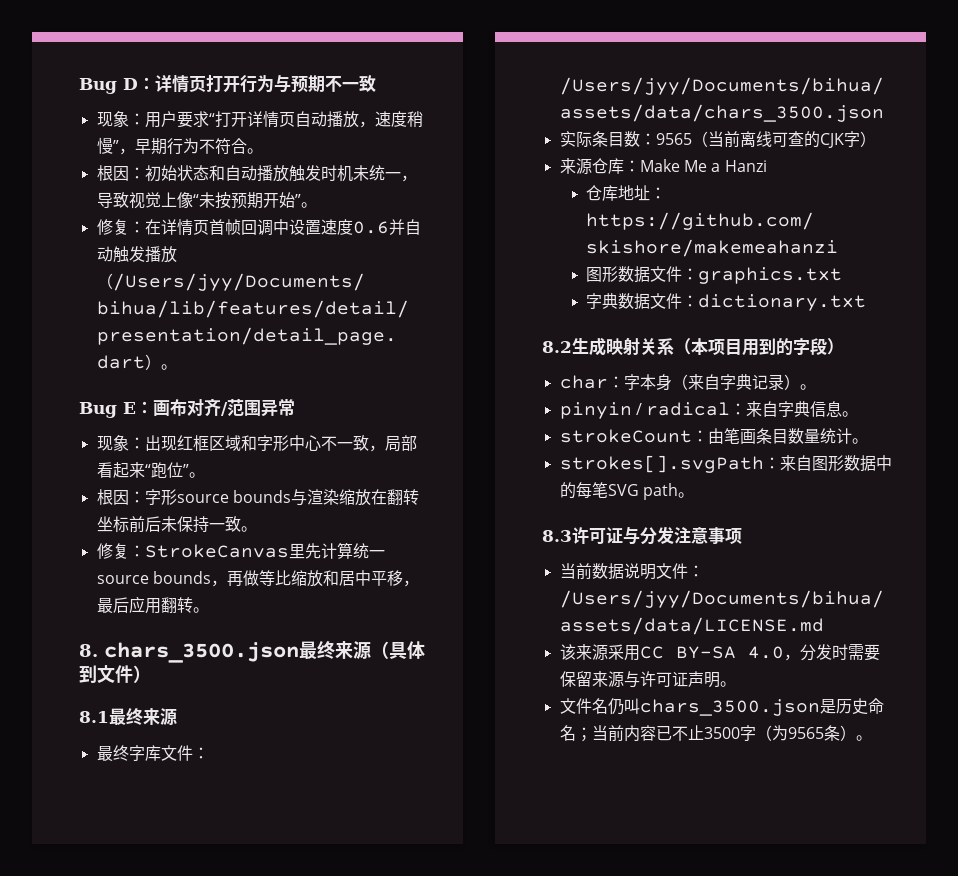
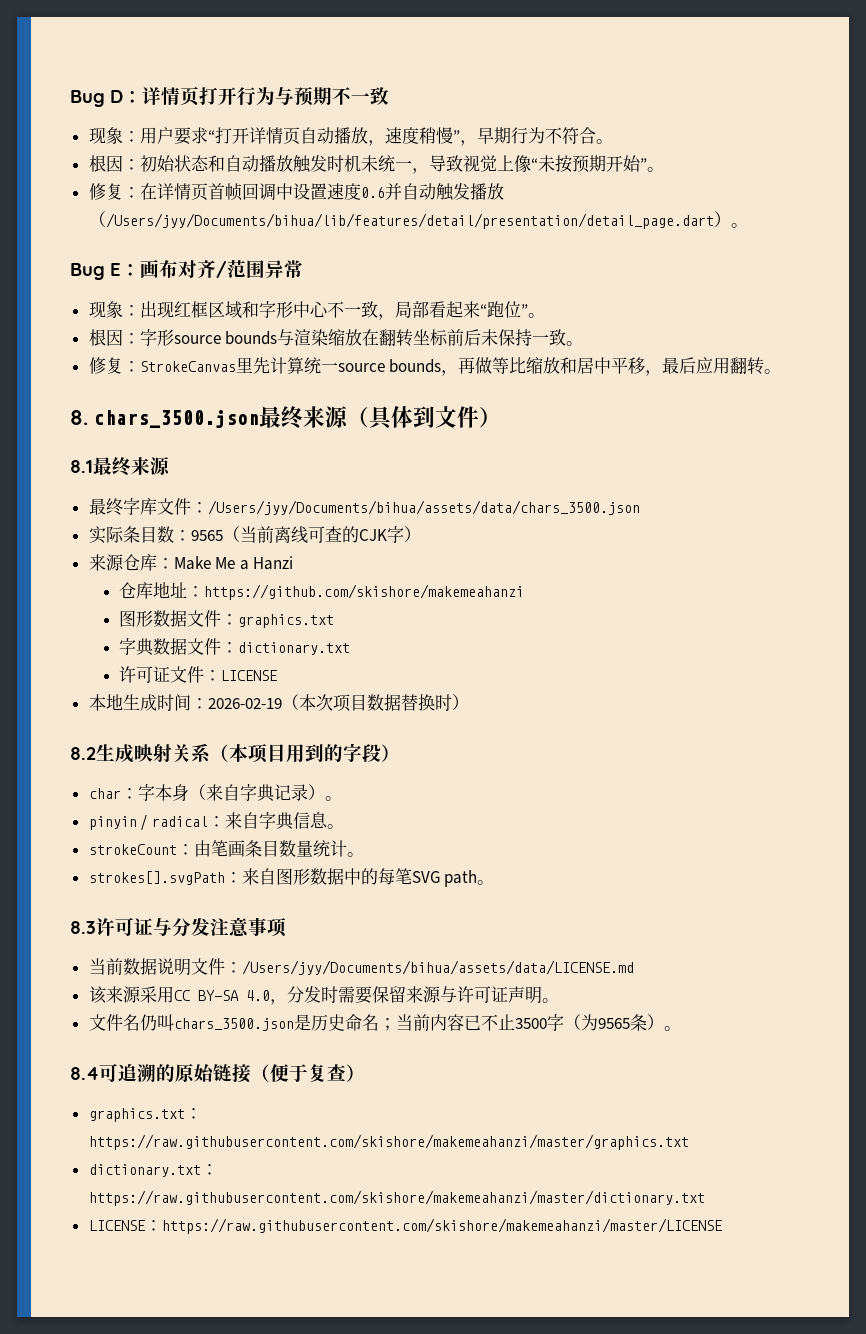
(867, 302) none -> [119,666,278,683] [88,694,469,712] // 许可证文件：LICENSE // 本地生成时间：2026-02-19（本次项目数据替换时）
(872, 738) none -> [70,1063,365,1083] [88,1108,202,1122] [88,1134,689,1150] [88,1164,218,1177] [88,1190,705,1206] [88,1218,722,1234] // 8.4可追溯的原始链接（便于复查） // graphics.txt：https://raw.githubusercontent.com/skishore/makemeahanzi/master/graphics.txt // dictionary.txt：https://raw.githubusercontent.com/skishore/makemeahanzi/master/dictionary.txt // LICENSE：https://raw.githubusercontent.com/skishore/makemeahanzi/master/LICENSE

